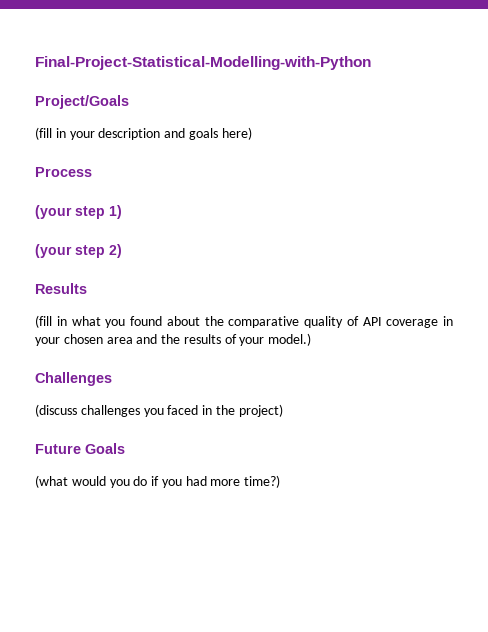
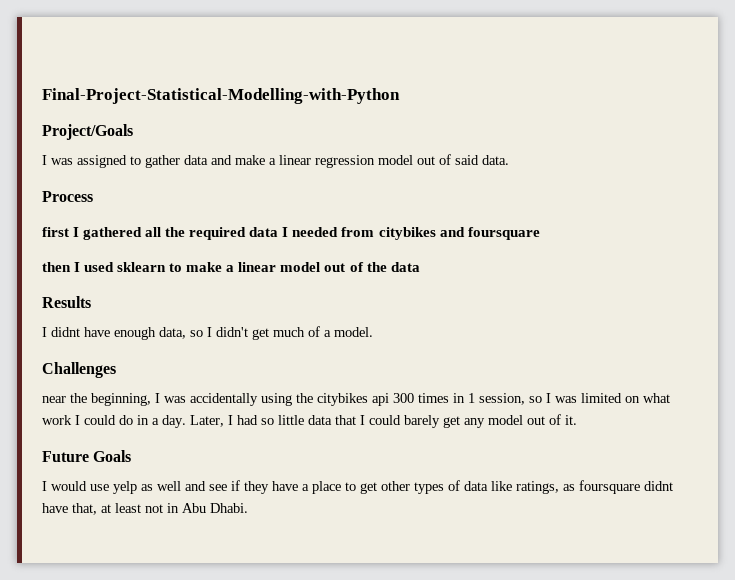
[35,127,252,140] [35,167,92,177] [35,205,122,219] [35,244,122,258] [35,283,87,294] [35,315,453,328] [35,333,312,346] [35,372,112,386] [35,404,283,417] [35,443,125,454] [35,475,281,488] (fill in your description and goals here) // Process // (your step 1) // (your step 2) // Results // (fill in what you found about the comparative quality of API coverage in your chosen area and the results of your model.) // Challenges // (discuss challenges you faced in the project) // Future Goals // (what would you do if you had more time?) -> [42,154,509,168] [42,191,93,202] [42,227,540,240] [42,262,420,272] [42,296,91,308] [42,326,373,340] [42,362,116,378] [42,393,670,406] [42,414,577,428] [42,450,132,462] [42,480,673,494] [42,503,248,515] I was assigned to gather data and make a linear regression model out of said data. // Process // first I gathered all the required data I needed from citybikes and foursquare // then I used sklearn to make a linear model out of the data // Results // I didnt have enough data, so I didn't get much of a model. // Challenges // near the beginning, I was accidentally using the citybikes api 300 times in 1 session, so I was limited on what work I could do in a day. Later, I had so little data that I could barely get any model out of it. // Future Goals // I would use yelp as well and see if they have a place to get other types of data like ratings, as foursquare didnt have that, at least not in Abu Dhabi.

